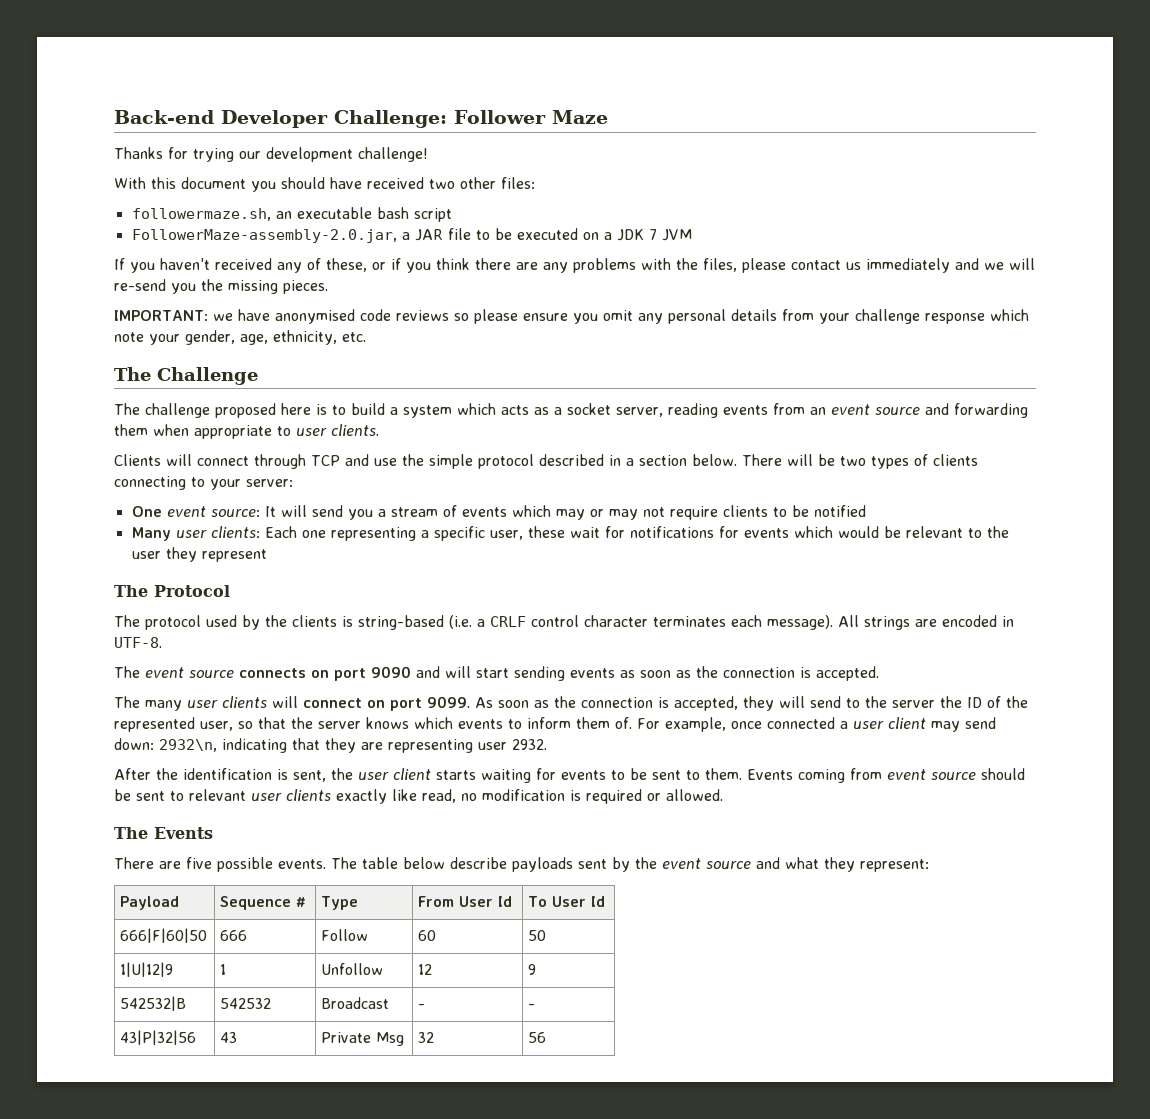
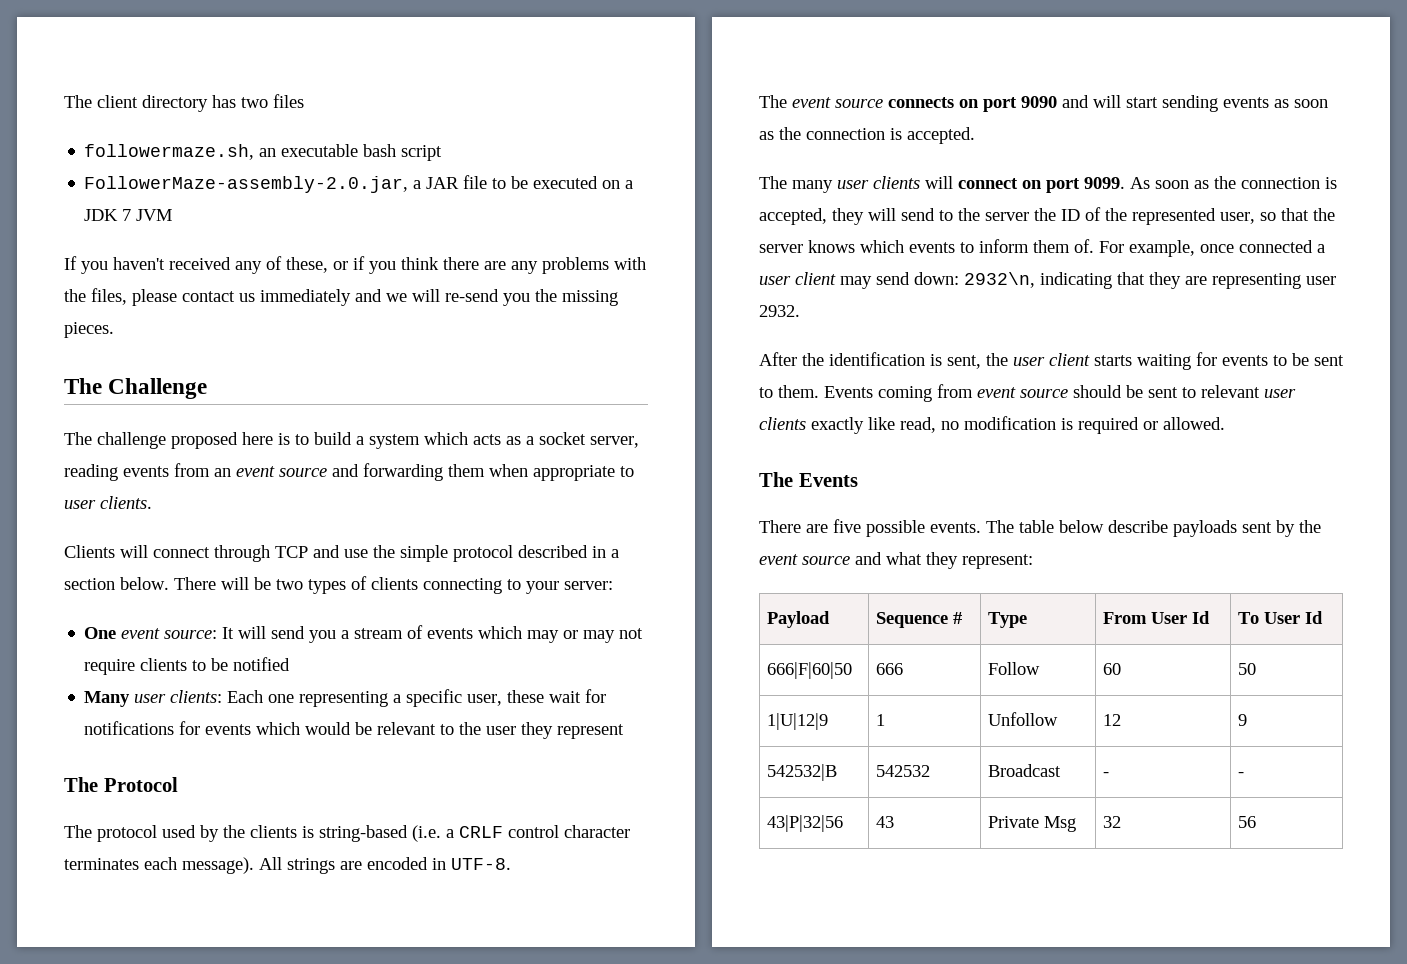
[114,110,608,128] [114,147,428,162] [114,177,535,192] Back-end Developer Challenge: Follower Maze // Thanks for trying our development challenge! // With this document you should have received two other files: -> [64,94,304,112] The client directory has two files
[114,309,1029,324] [114,330,366,345] // IMPORTANT: we have anonymised code reviews so please ensure you omit any personal details from your challenge response which note your gender, age, ethnicity, etc. -> (114, 330) none

